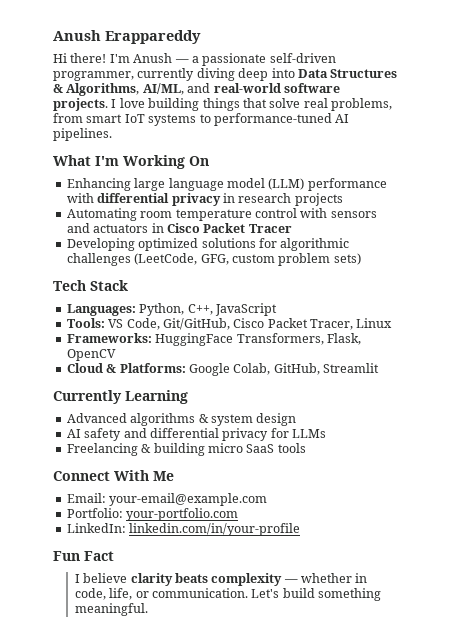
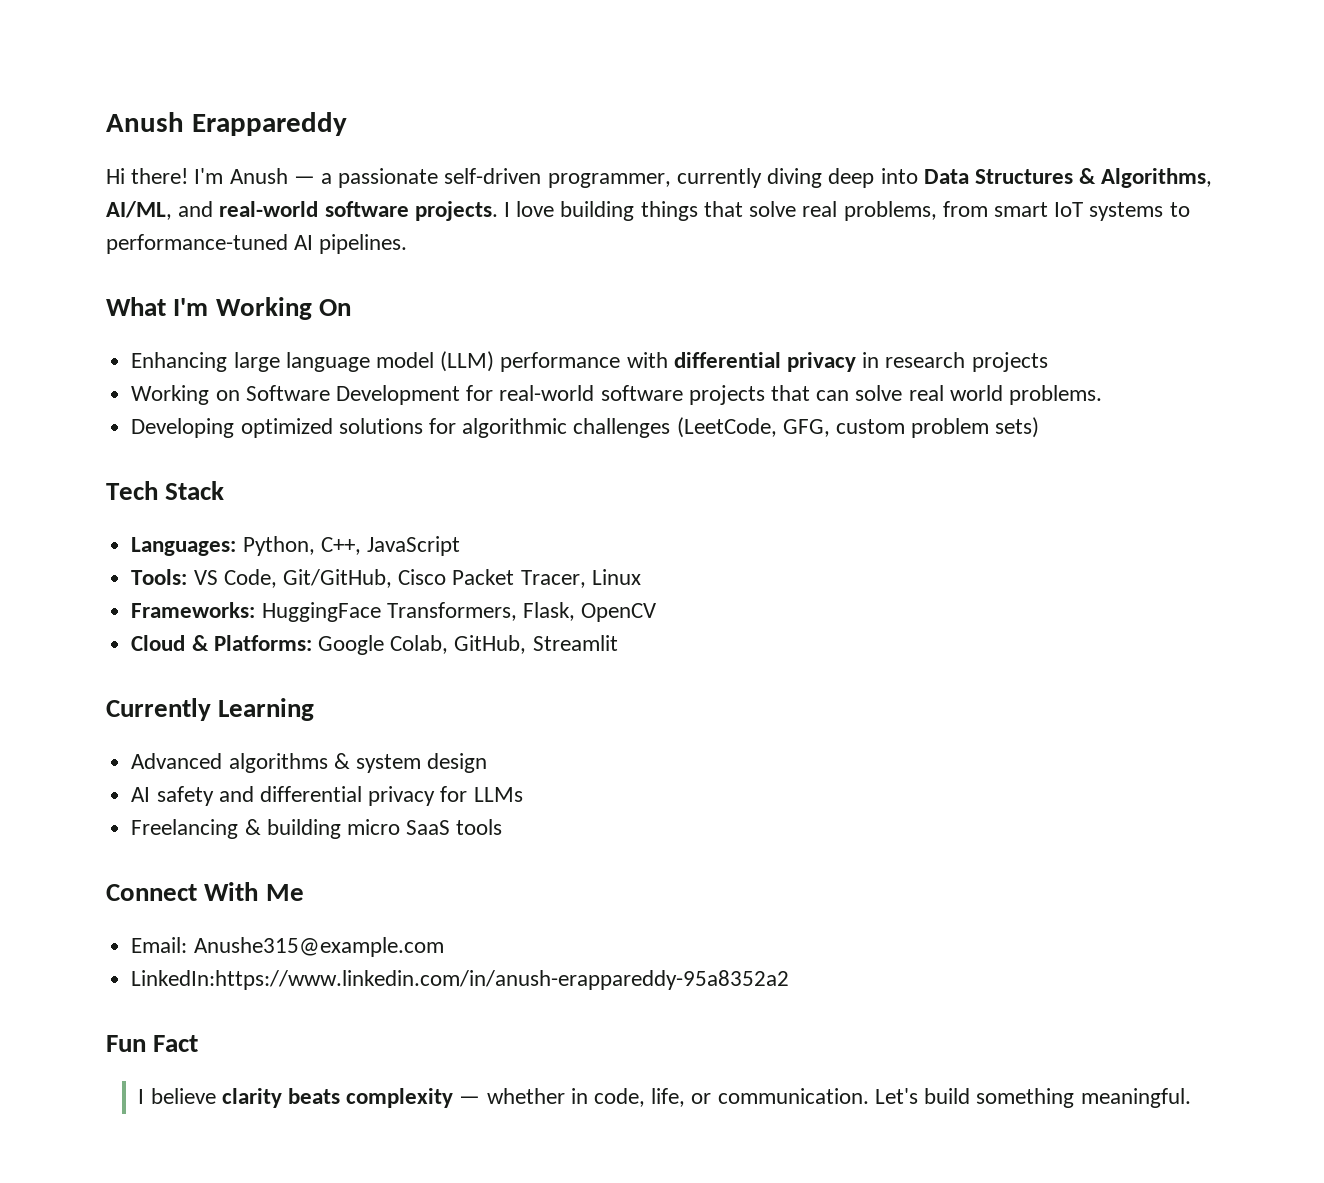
[66,208,377,221] [66,223,292,233] Automating room temperature control with sensors and actuators in Cisco Packet Tracer -> [131,385,1103,405] Working on Software Development for real-world software projects that can solve real world problems.
[109,493,268,506] [66,508,239,521] [66,523,301,536] your-email@example.com // Portfolio: your-portfolio.com // LinkedIn: linkedin.com/in/your-profile -> [193,937,444,957] [131,970,790,990] Anushe315@example.com // LinkedIn:https://www.linkedin.com/in/anush-erappareddy-95a8352a2

